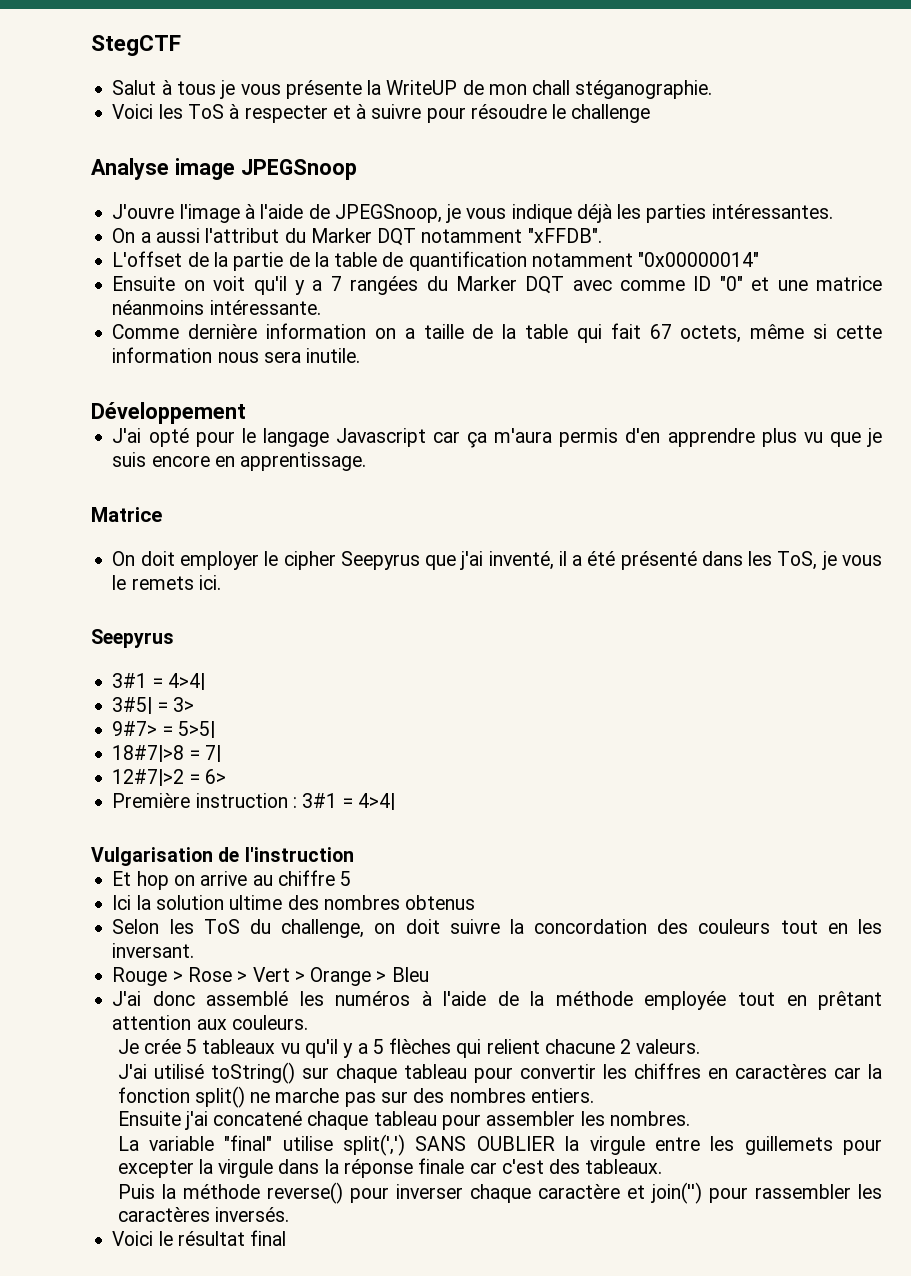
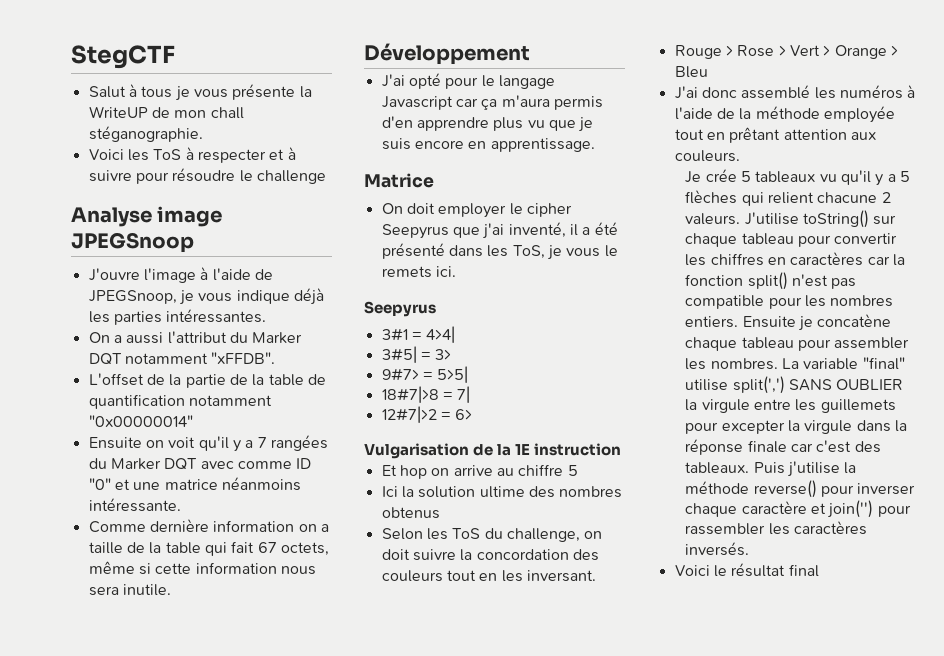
[112,793,395,810] // Première instruction : 3#1 = 4>4| -> (473, 414) none
[244,847,354,862] l'instruction -> [497,443,622,456] la 1E instruction
[117,1064,204,1079] // J'ai utilisé -> [744,212,799,225] J'utilise
[250,1088,445,1107] ne marche pas sur des -> [791,274,857,289] [685,295,826,309] n'est pas compatible pour les
[117,1111,303,1130] // Ensuite j'ai concatené -> [742,314,892,331] Ensuite je concatène
(690, 1118) // -> (778, 364) none
[117,1184,155,1199] // Puis -> [753,461,840,477] Puis j'utilise

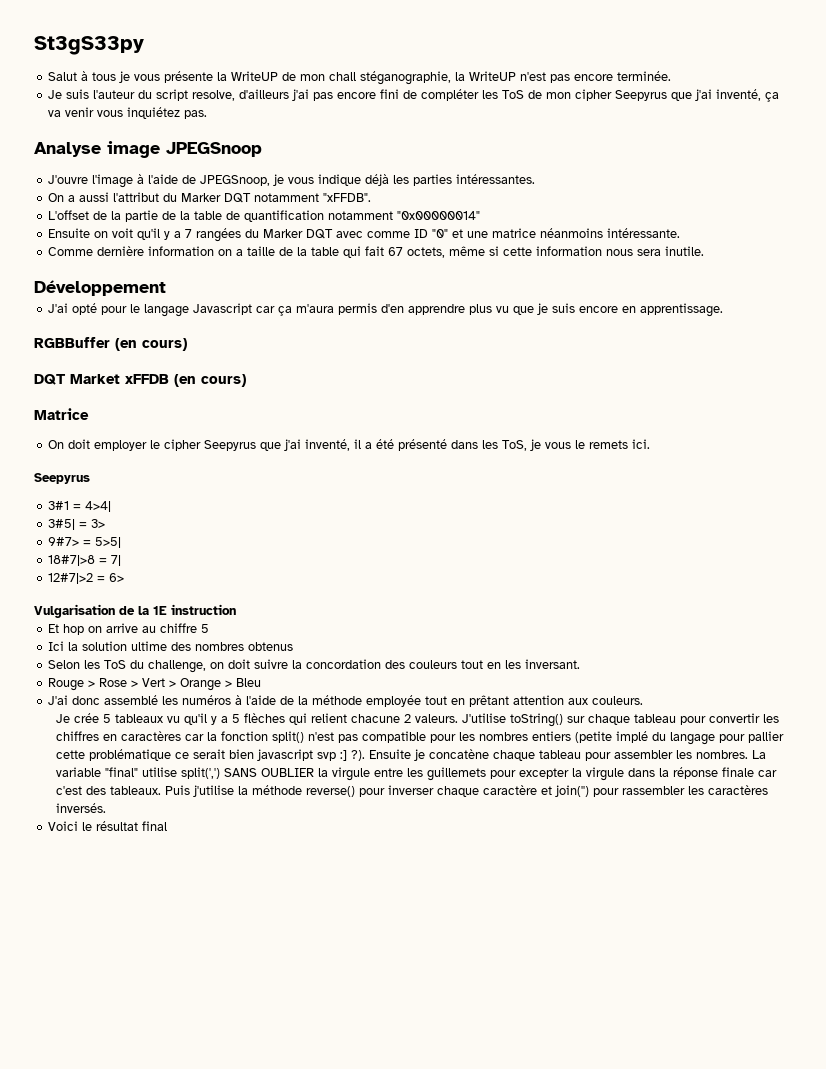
[71,45,175,69] StegCTF -> [34,36,144,55] St3gS33py
[88,126,203,142] [88,147,296,163] [88,168,326,184] stéganographie. // Voici les ToS à respecter et à suivre pour résoudre le challenge -> [360,71,672,85] [48,89,780,102] [48,107,208,119] stéganographie, la WriteUP n'est pas encore terminée. // Je suis l'auteur du script resolve, d'ailleurs j'ai pas encore fini de compléter les ToS de mon cipher Seepyrus que j'ai inventé, ça va venir vous inquiétez pas.
(595, 145) none -> [34,337,187,351] [34,374,246,387] // RGBBuffer (en cours) // DQT Market xFFDB (en cours)
[685,316,739,328] entiers. -> [531,731,784,745] [55,749,365,761] entiers (petite implé du langage pour pallier cette problématique ce serait bien javascript svp :] ?).

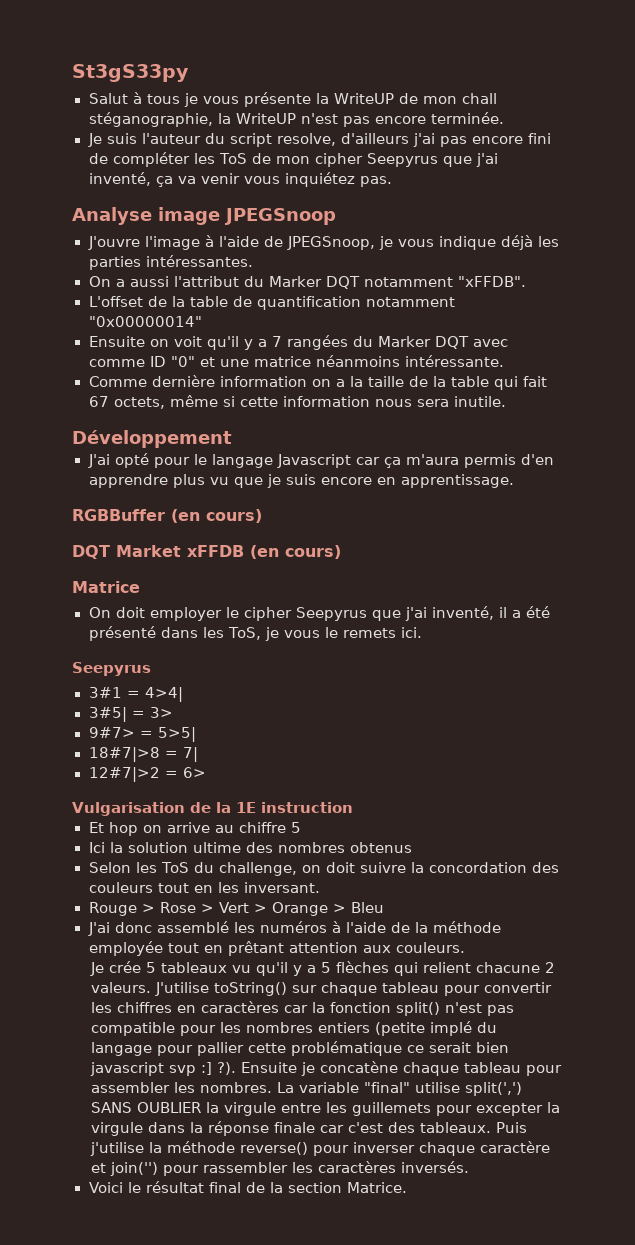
[125,210,191,222] partie de la -> (185, 301) none
(244, 252) none -> [349,376,363,387] la
(168, 826) none -> [246,1182,408,1193] de la section Matrice.

